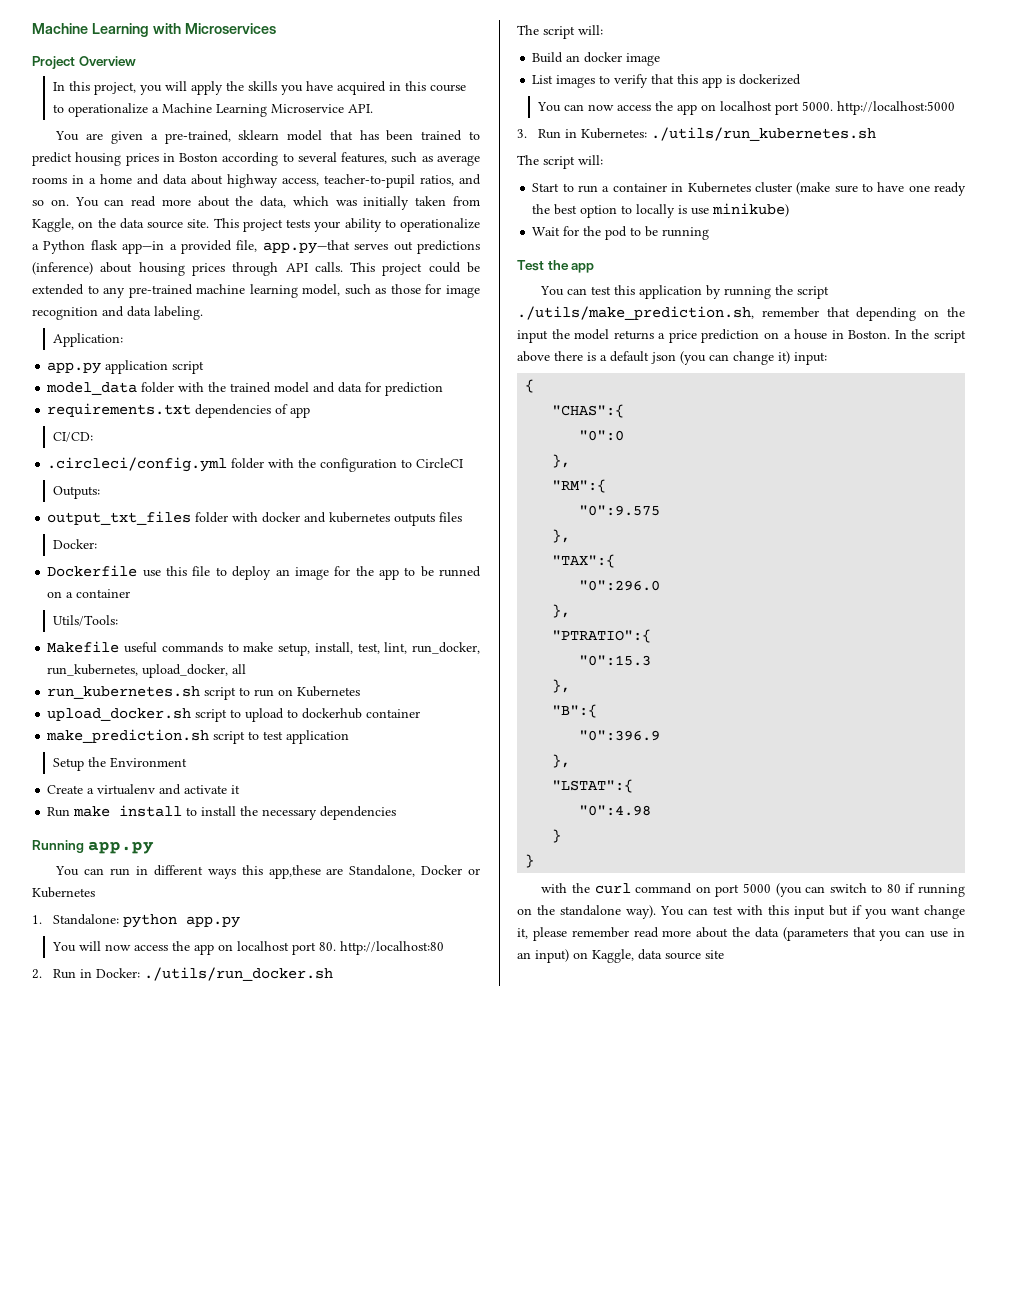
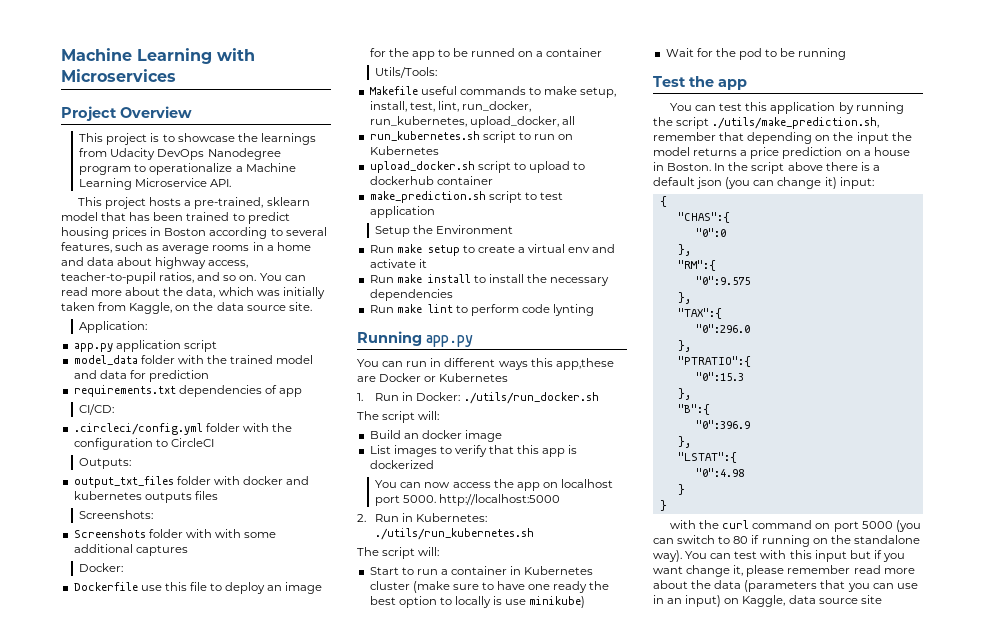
[53,81,467,95] In this project, you will apply the skills you have acquired in this course -> [79,133,316,145] [79,148,281,160] [79,166,132,175] This project is to showcase the learnings from Udacity DevOps Nanodegree program
[55,131,144,144] You are given -> [78,197,182,209] This project hosts
[213,218,480,232] [32,240,480,254] [32,262,481,276] [32,284,481,298] [32,306,203,320] This project tests your ability to operationalize a Python flask app—in a provided file, app.py—that serves out predictions (inference) about housing prices through API calls. This project could be extended to any pre-trained machine learning model, such as those for image recognition and data labeling. -> (312, 306) none
(463, 517) none -> [79,510,154,519] [73,529,277,538] [73,544,188,556] // Screenshots: // Screenshots folder with with some additional captures
[47,784,156,795] Create a virtualenv -> [369,244,591,256] Run make setup to create a virtual env
(397, 813) none -> [369,304,595,316] // Run make lint to perform code lynting
[349,865,416,877] Standalone, -> (376, 379) none
[53,914,241,928] [52,941,445,955] [32,969,42,979] Standalone: python app.py // You will now access the app on localhost port 80. http://localhost:80 // 2. -> (363, 397) none
[517,129,527,138] 3. -> [357,514,366,522] 2.

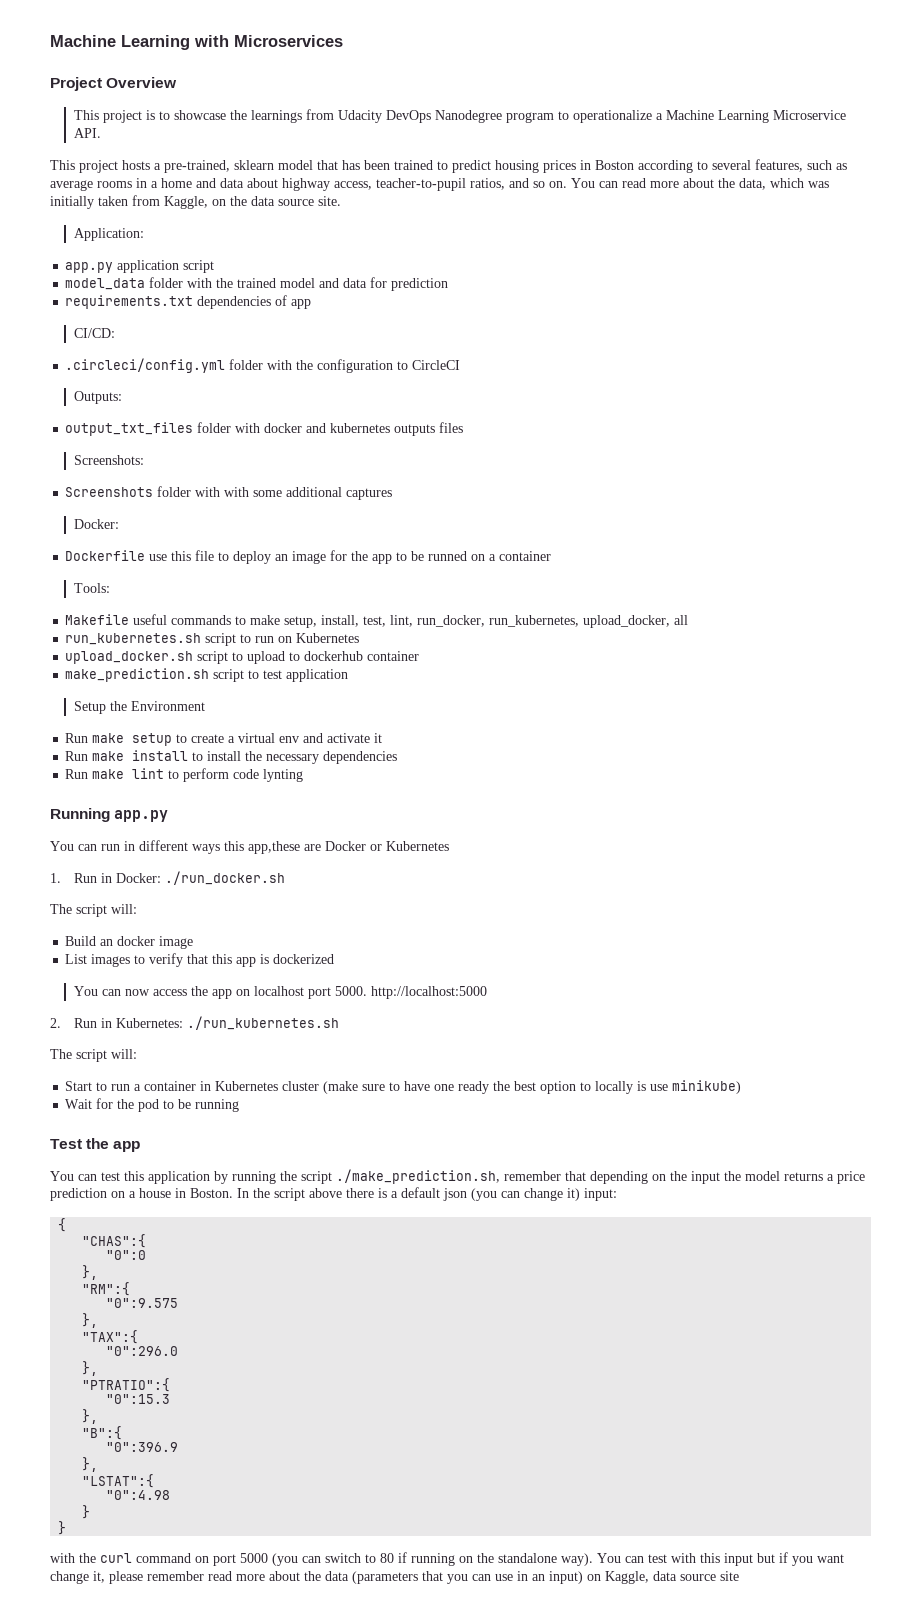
[375,67,438,78] Utils/Tools: -> [74,583,111,593] Tools:
[463,392,599,404] ./utils/run_docker.sh -> [165,871,286,885] ./run_docker.sh
[375,528,535,540] ./utils/run_kubernetes.sh -> [187,1016,340,1030] ./run_kubernetes.sh
[712,117,880,129] ./utils/make_prediction.sh, -> [336,1169,500,1184] ./make_prediction.sh,

